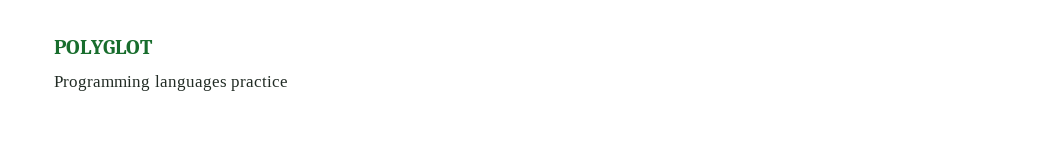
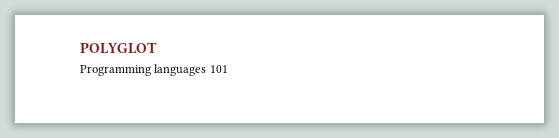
[231,76,289,91] practice -> [209,65,228,73] 101

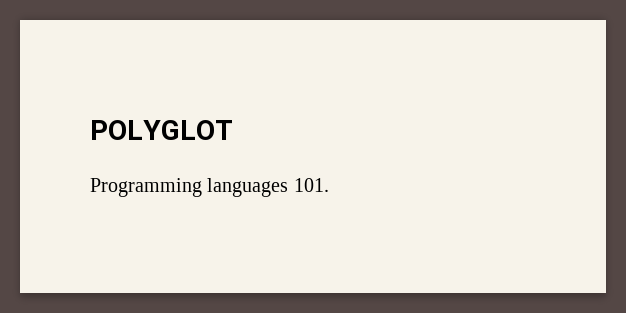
[209,65,228,73] 101 -> [293,178,329,192] 101.

